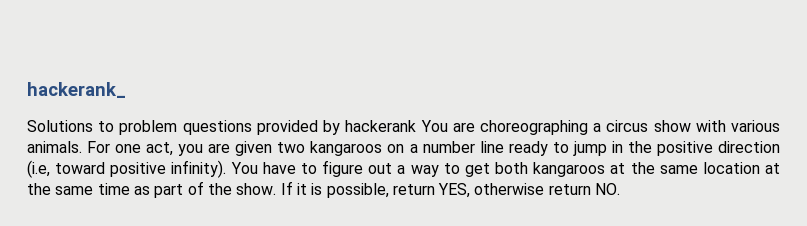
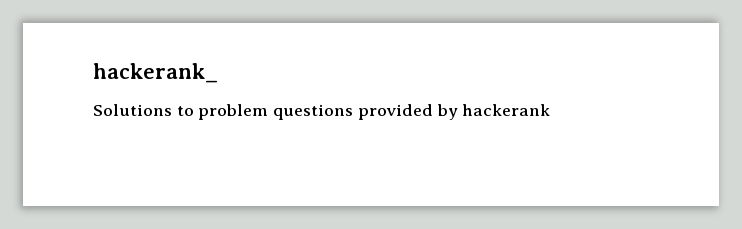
[420,120,780,135] [27,141,780,156] [27,160,780,178] [27,181,621,198] You are choreographing a circus show with various animals. For one act, you are given two kangaroos on a number line ready to jump in the positive direction (i.e, toward positive infinity). You have to figure out a way to get both kangaroos at the same location at the same time as part of the show. If it is possible, return YES, otherwise return NO. -> (551, 110) none

